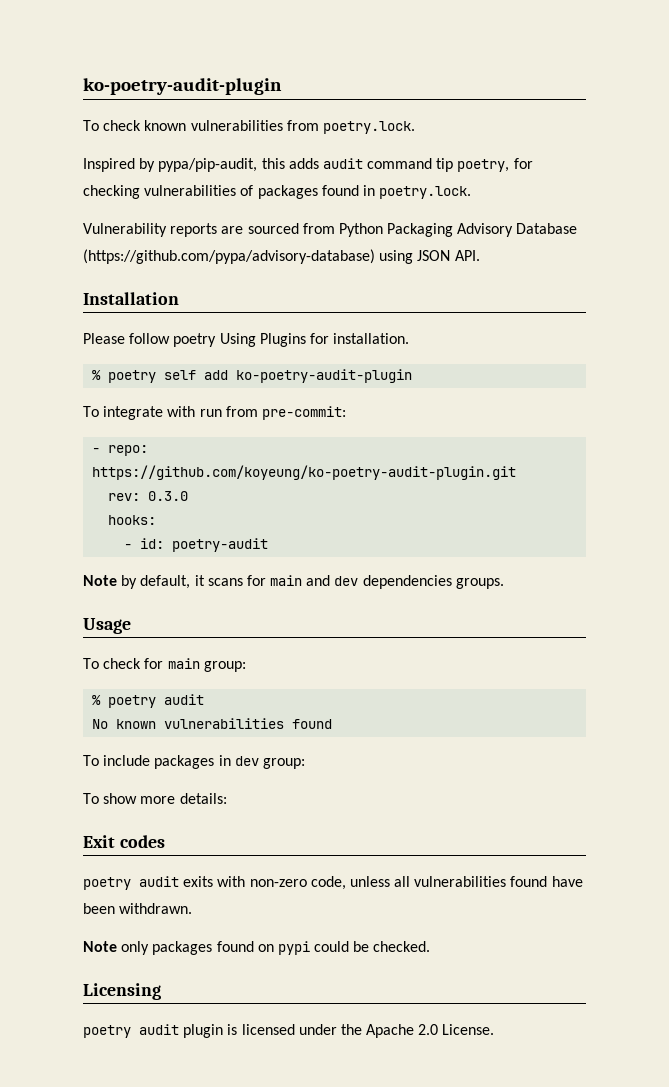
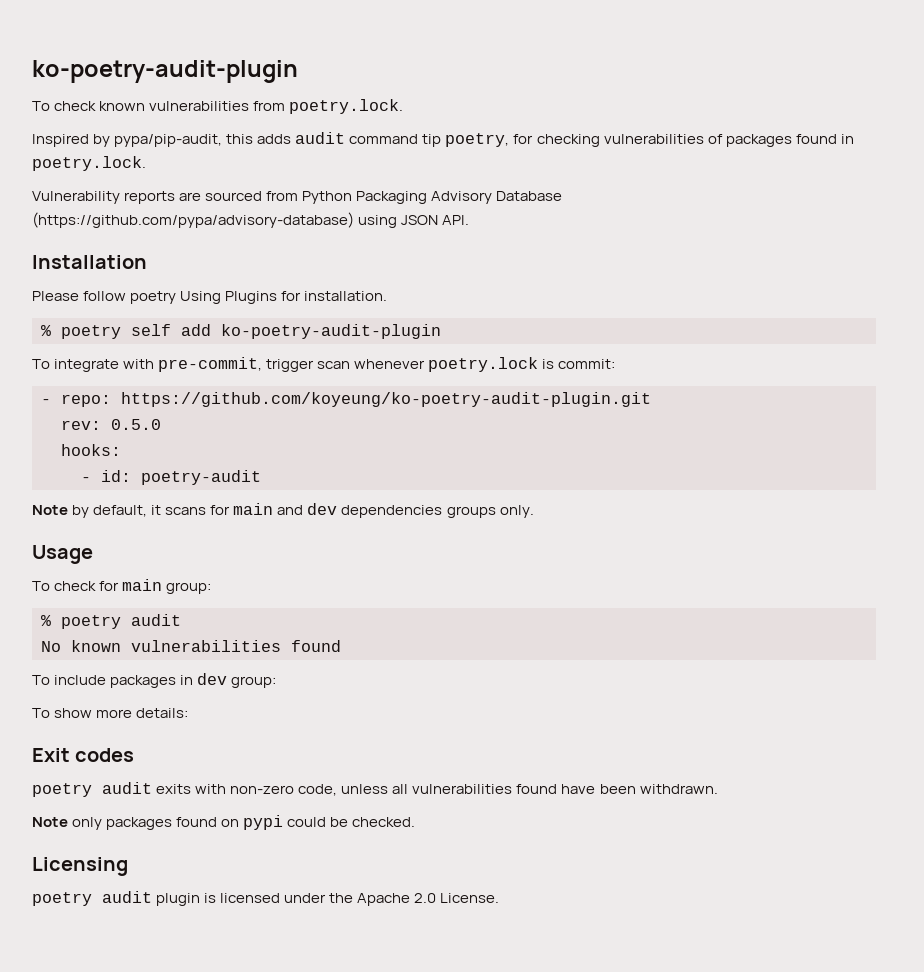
[199,406,346,420] run from pre-commit: -> [158,357,616,372] pre-commit, trigger scan whenever poetry.lock is commit:
[148,491,189,501] 0.3.0 -> [111,419,161,430] 0.5.0
[455,578,504,589] groups. -> [446,505,534,518] groups only.

